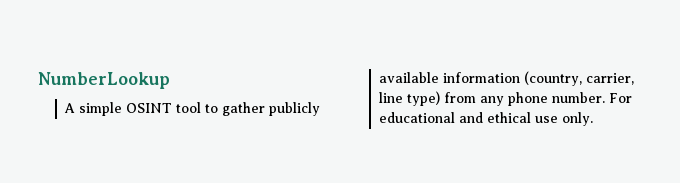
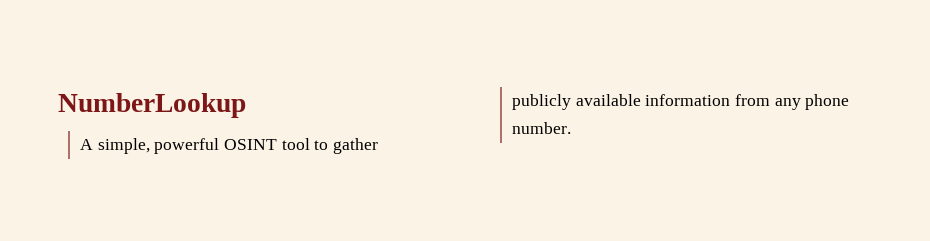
[78,102,122,116] simple -> [97,138,220,154] simple, powerful
[523,71,634,86] [378,91,632,106] [378,112,593,126] (country, carrier, line type) from any phone number. For educational and ethical use only. -> [735,94,850,110] [511,122,571,134] from any phone number.

